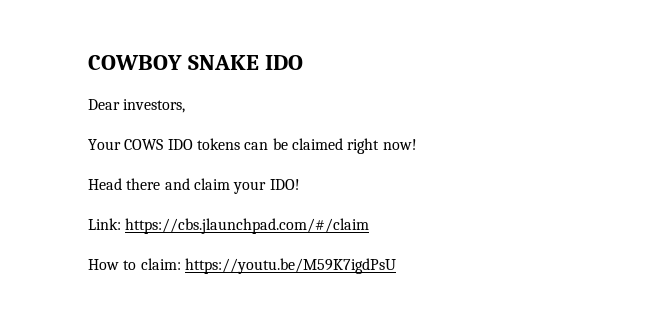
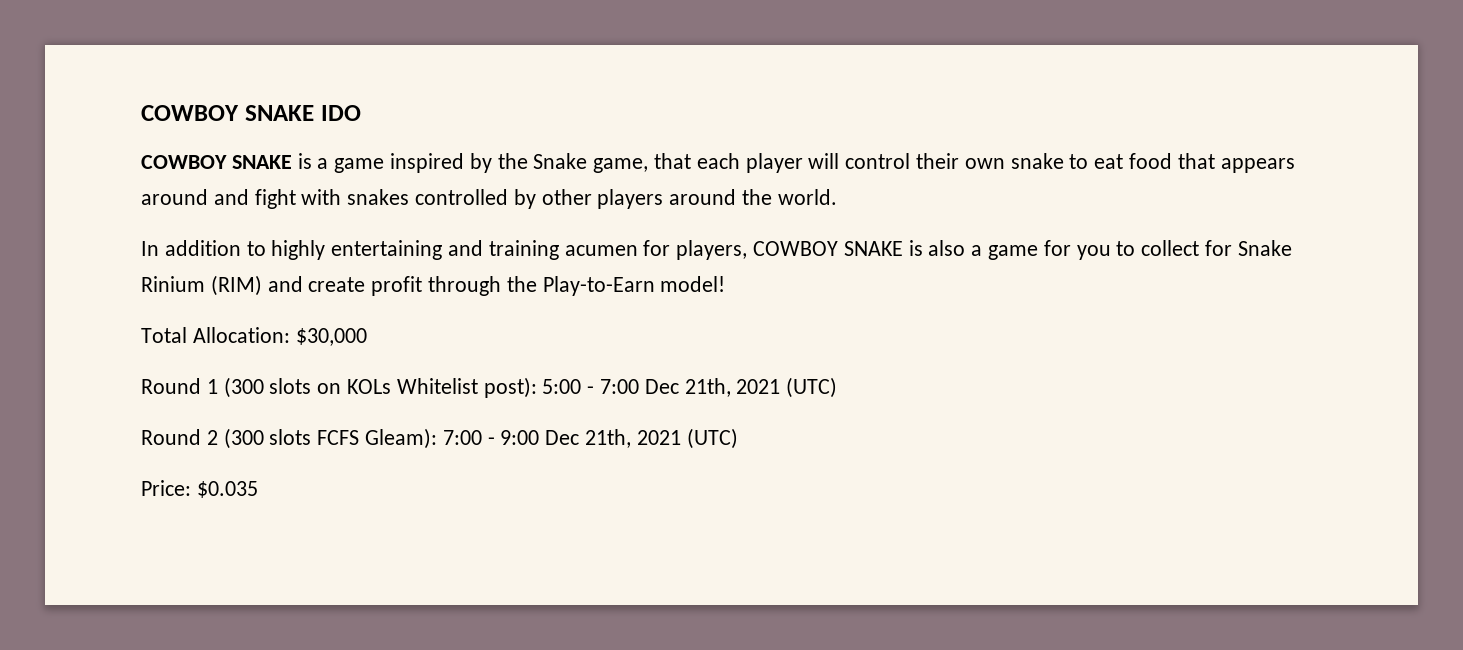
[88,99,186,113] [88,138,417,154] [88,178,300,194] [88,218,370,234] [88,258,396,274] Dear investors, // Your COWS IDO tokens can be claimed right now! // Head there and claim your IDO! // Link: https://cbs.jlaunchpad.com/#/claim // How to claim: https://youtu.be/M59K7igdPsU -> [141,153,1295,173] [141,189,837,209] [141,240,1292,260] [141,275,726,296] [141,327,367,346] [141,377,838,398] [141,428,738,449] [141,480,258,498] COWBOY SNAKE is a game inspired by the Snake game, that each player will control their own snake to eat food that appears around and fight with snakes controlled by other players around the world. // In addition to highly entertaining and training acumen for players, COWBOY SNAKE is also a game for you to collect for Snake Rinium (RIM) and create profit through the Play-to-Earn model! // Total Allocation: $30,000 // Round 1 (300 slots on KOLs Whitelist post): 5:00 - 7:00 Dec 21th, 2021 (UTC) // Round 2 (300 slots FCFS Gleam): 7:00 - 9:00 Dec 21th, 2021 (UTC) // Price: $0.035

